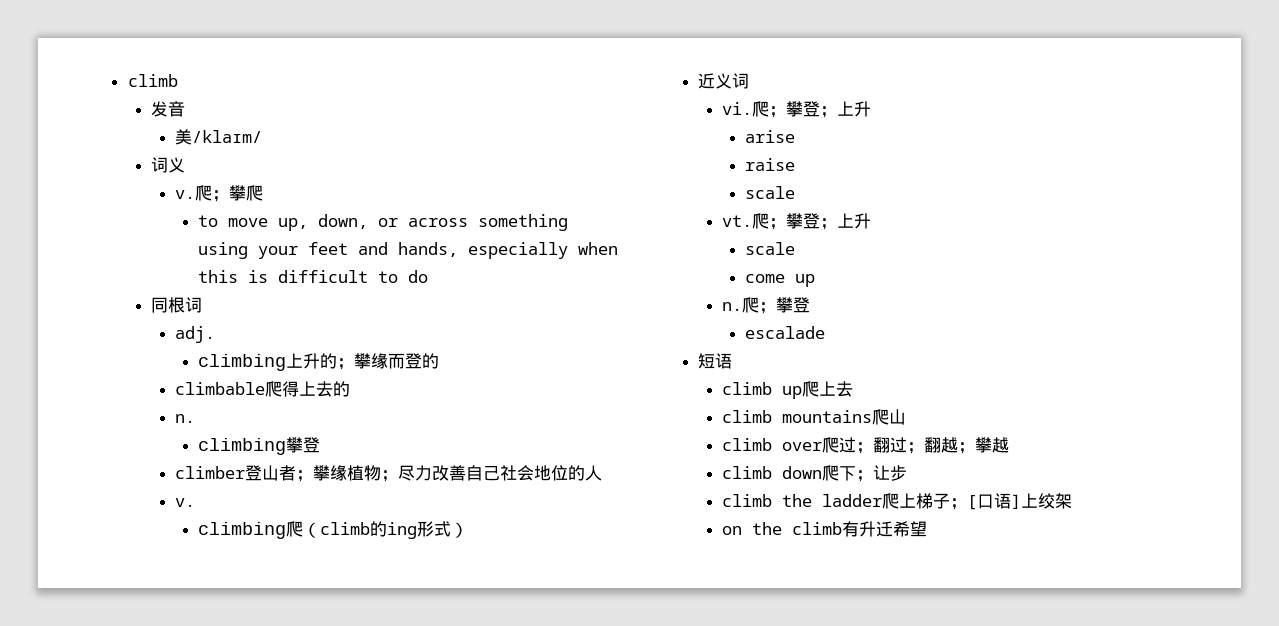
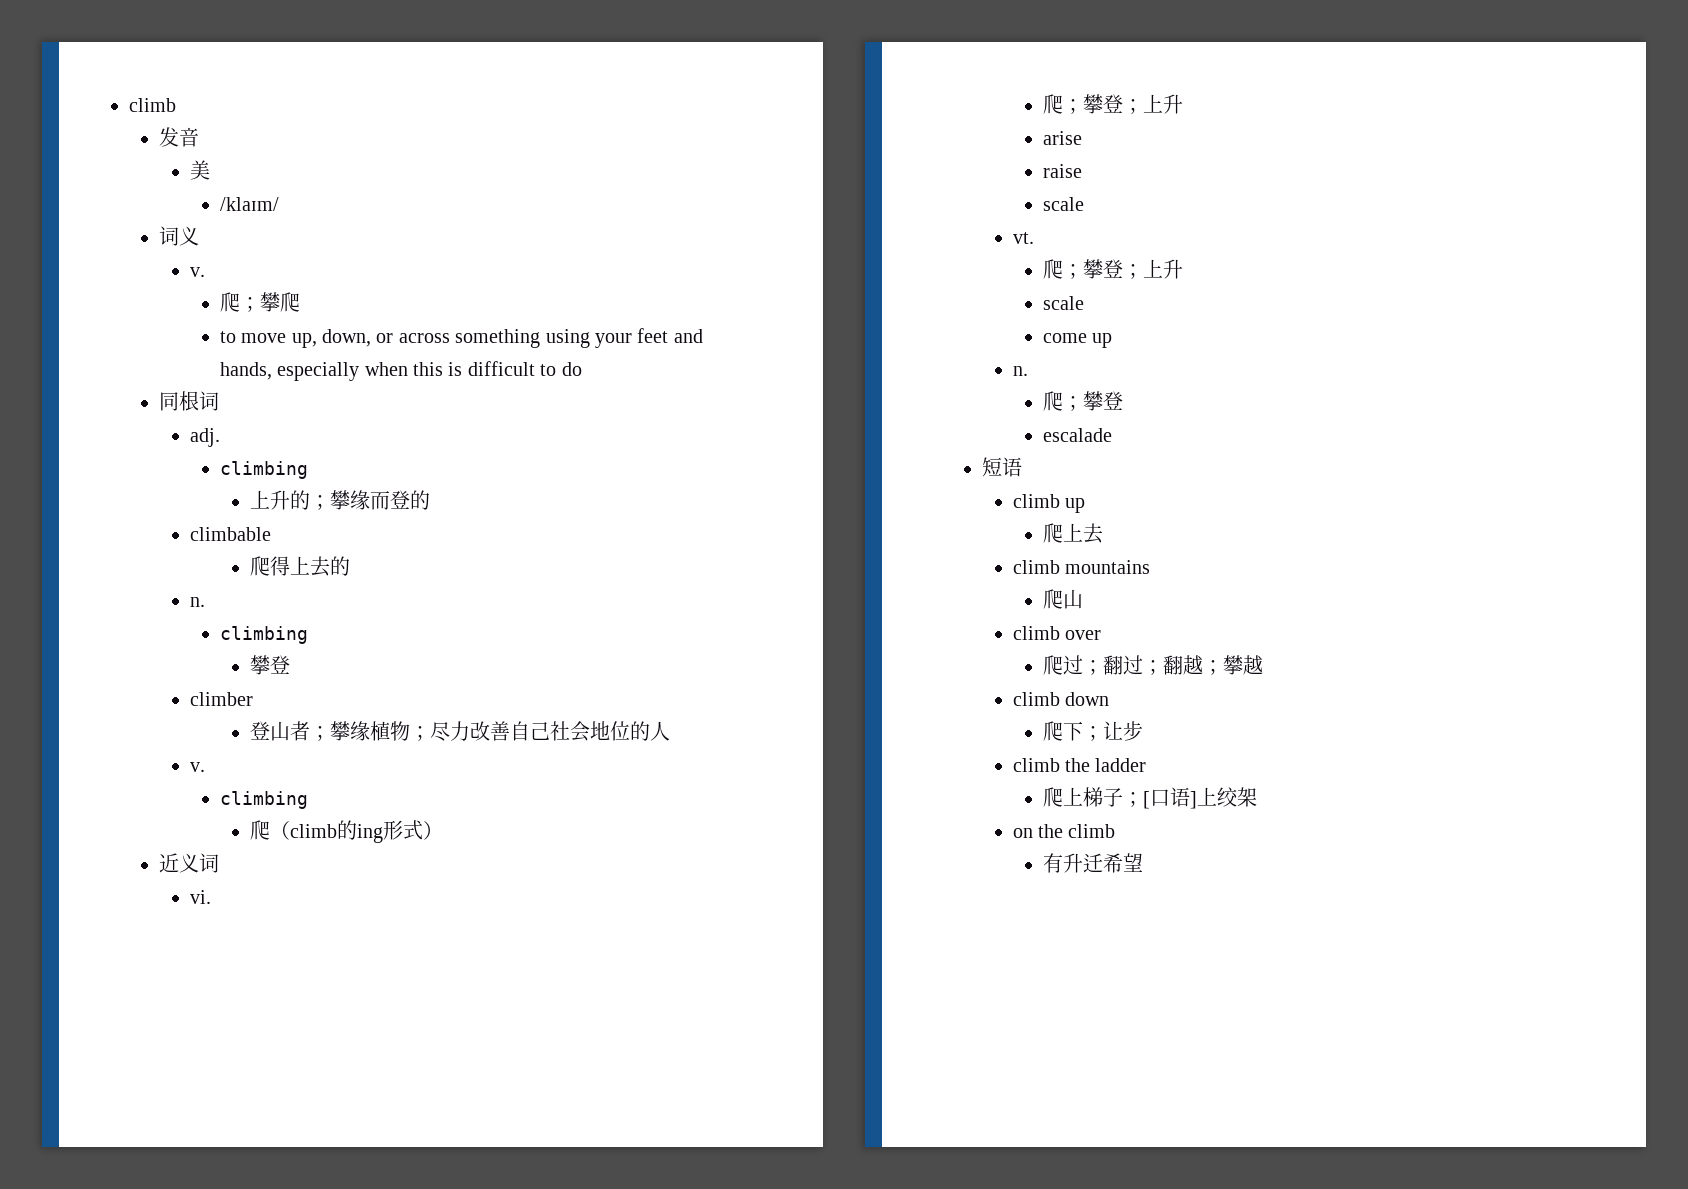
(192, 137) none -> (210, 170) //
(195, 194) none -> (205, 272) //
(287, 362) none -> (308, 470) //
(265, 388) none -> (271, 534) //
(287, 446) none -> (308, 635) //
(245, 472) none -> (253, 699) //
(287, 530) none -> (308, 800) //
(752, 108) none -> (211, 897) //
(752, 221) none -> (1034, 238) //
(742, 306) none -> (1028, 371) //
(802, 392) none -> (1085, 505) //
(872, 416) none -> (1150, 567) //
(822, 446) none -> (1101, 635) //
(822, 472) none -> (1109, 699) //
(882, 500) none -> (1147, 765) //
(842, 528) none -> (1116, 831) //

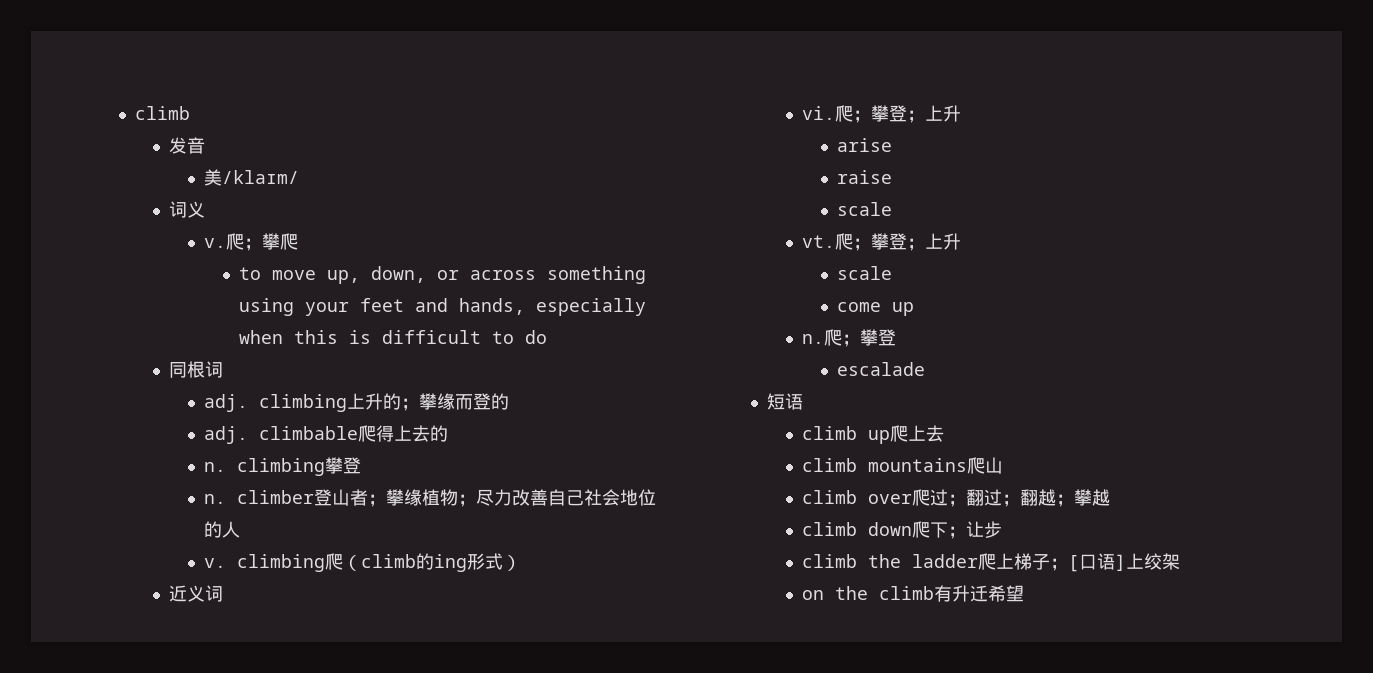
(210, 170) // -> (223, 177) none
(205, 272) // -> (227, 243) none
[219,461,308,479] // climbing // -> [259,394,348,412] climbing
(431, 500) none -> [204,426,249,444] adj.
(271, 534) // -> (359, 433) none
[219,626,308,644] [250,655,291,675] // climbing // 攀登 // -> [237,457,362,476] [204,494,227,504] climbing攀登 // n.
(253, 699) // -> (315, 497) none
[219,791,308,809] // climbing // -> [237,554,326,572] climbing
(211, 897) // -> (836, 113) none
(1034, 238) // -> (836, 241) none
(1028, 371) // -> (825, 339) none
(1085, 505) // -> (891, 437) none
(1150, 567) // -> (968, 465) none
(1101, 635) // -> (913, 499) none
(1109, 699) // -> (913, 529) none
(1147, 765) // -> (979, 561) none
(1116, 831) // -> (935, 593) none

